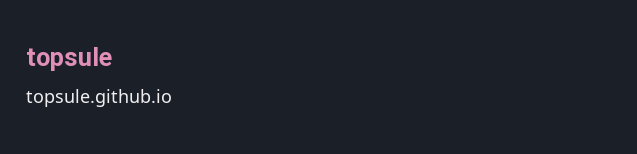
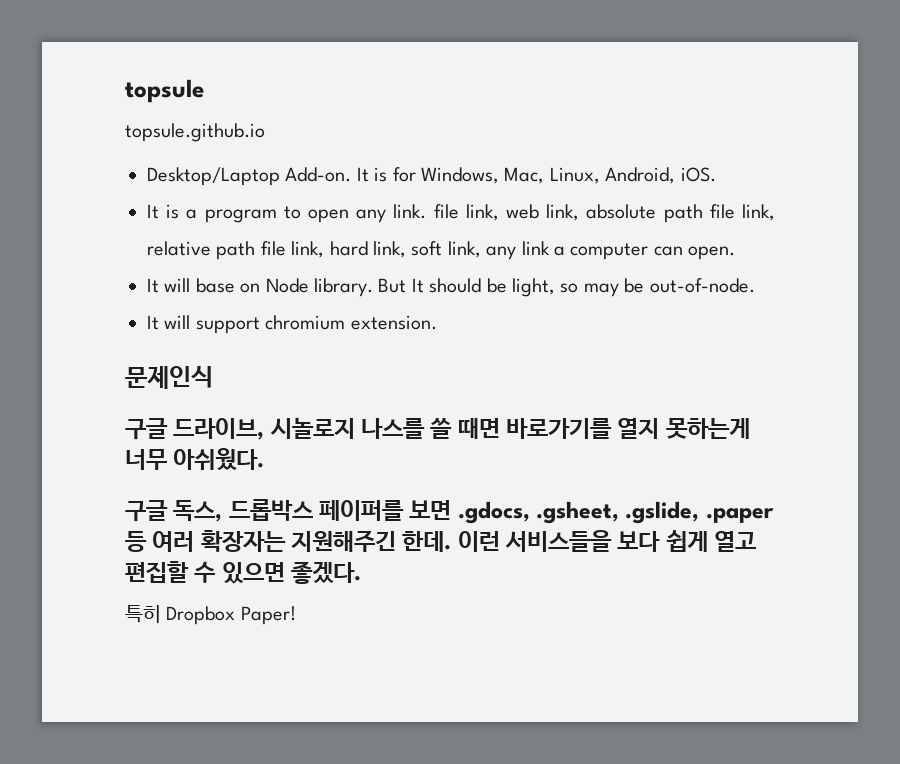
(172, 98) none -> [147,167,716,186] [147,204,775,223] [147,241,736,260] [147,278,755,297] [147,315,437,334] [125,365,213,389] [125,417,750,440] [125,448,265,470] [125,499,774,524] [125,530,757,552] [125,561,362,584] [125,605,296,625] // Desktop/Laptop Add-on. It is for Windows, Mac, Linux, Android, iOS. // It is a program to open any link. file link, web link, absolute path file link, relative path file link, hard link, soft link, any link a computer can open. // It will base on Node library. But It should be light, so may be out-of-node. // It will support chromium extension. // 문제인식 // 구글 드라이브, 시놀로지 나스를 쓸 때면 바로가기를 열지 못하는게 너무 아쉬웠다. // 구글 독스, 드롭박스 페이퍼를 보면 .gdocs, .gsheet, .gslide, .paper 등 여러 확장자는 지원해주긴 한데. 이런 서비스들을 보다 쉽게 열고 편집할 수 있으면 좋겠다. // 특히 Dropbox Paper!

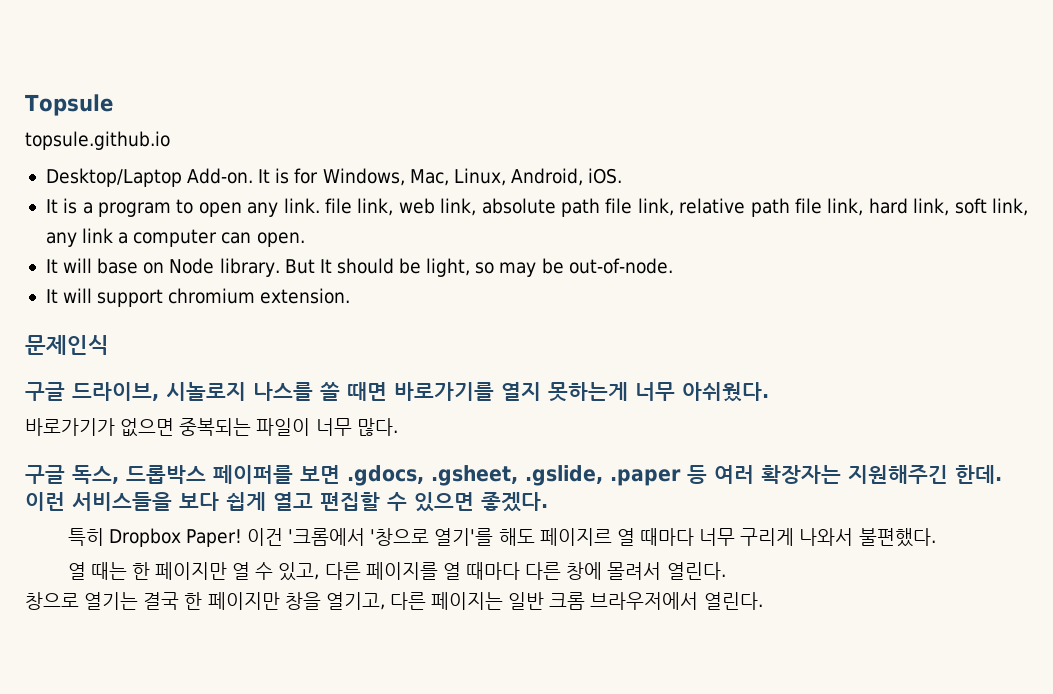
[125,79,204,103] topsule -> [25,94,113,116] Topsule
(265, 459) none -> [25,418,398,437] // 바로가기가 없으면 중복되는 파일이 너무 많다.
(296, 615) none -> [247,528,936,547] [67,562,726,581] [25,592,763,610] 이건 '크롬에서 '창으로 열기'를 해도 페이지르 열 때마다 너무 구리게 나와서 불편했다. // 열 때는 한 페이지만 열 수 있고, 다른 페이지를 열 때마다 다른 창에 몰려서 열린다. // 창으로 열기는 결국 한 페이지만 창을 열기고, 다른 페이지는 일반 크롬 브라우저에서 열린다.

